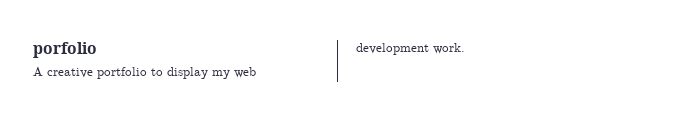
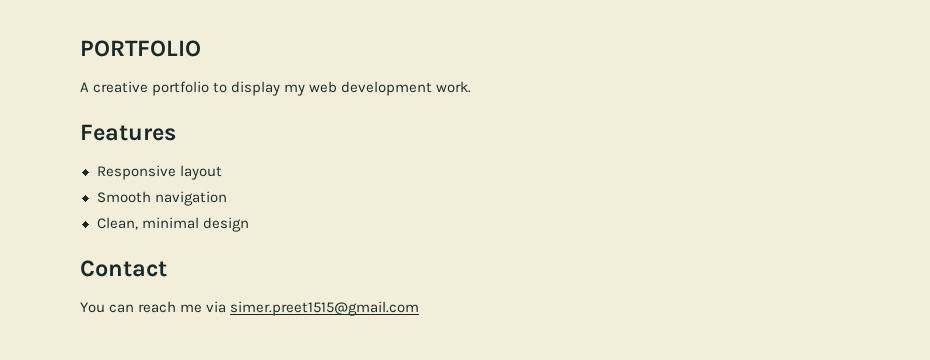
[33,42,97,58] porfolio -> [80,40,201,57] PORTFOLIO
(465, 48) none -> [80,124,176,141] [96,165,222,180] [96,191,227,206] [96,217,249,232] [80,260,167,277] [80,301,420,316] // Features // Responsive layout // Smooth navigation // Clean, minimal design // Contact // You can reach me via simer.preet1515@gmail.com

